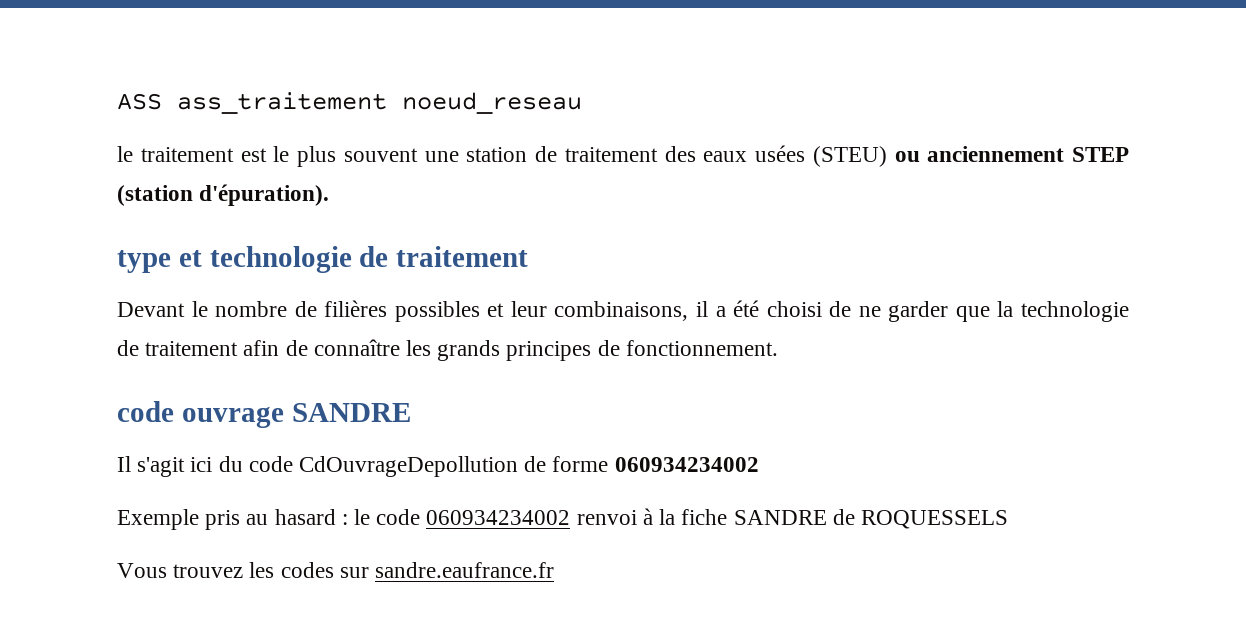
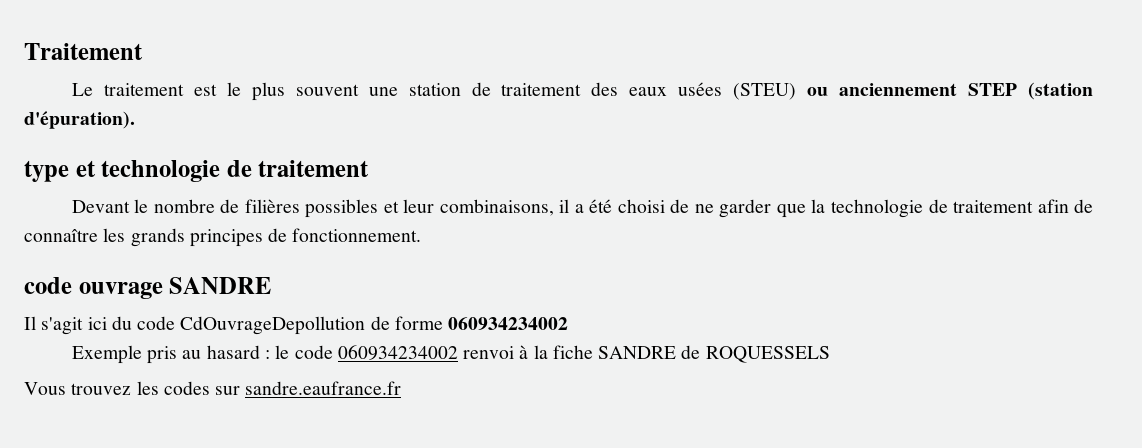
[117,92,582,114] [117,146,133,162] ASS ass_traitement noeud_reseau // le -> [24,43,143,60] [71,83,93,96] Traitement // Le

